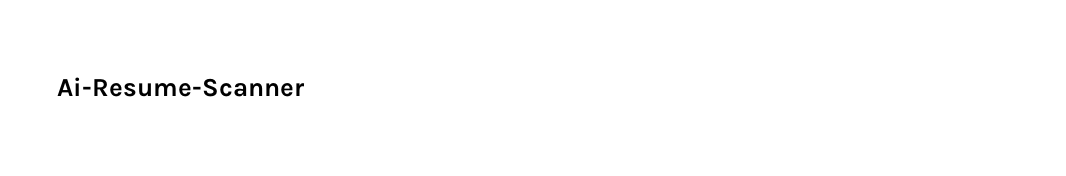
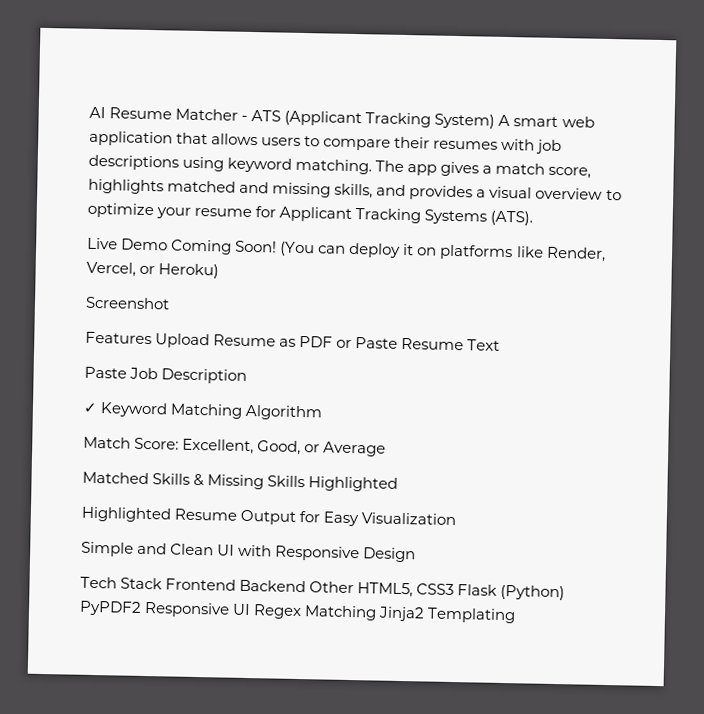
[57,77,305,97] Ai-Resume-Scanner -> [89,106,595,129] [89,130,563,155] [88,154,592,179] [88,178,622,201] [87,202,534,226] [87,237,606,262] [86,261,220,279] [85,296,170,310] [85,331,501,351] [84,366,248,384] [83,402,324,421] [83,436,387,457] [82,471,399,492] [81,506,457,527] [81,541,417,563] [80,576,566,601] [79,600,517,624] AI Resume Matcher - ATS (Applicant Tracking System) A smart web application that allows users to compare their resumes with job descriptions using keyword matching. The app gives a match score, highlights matched and missing skills, and provides a visual overview to optimize your resume for Applicant Tracking Systems (ATS). // Live Demo Coming Soon! (You can deploy it on platforms like Render, Vercel, or Heroku) // Screenshot // Features Upload Resume as PDF or Paste Resume Text // Paste Job Description // ✓ Keyword Matching Algorithm // Match Score: Excellent, Good, or Average // Matched Skills & Missing Skills Highlighted // Highlighted Resume Output for Easy Visualization // Simple and Clean UI with Responsive Design // Tech Stack Frontend Backend Other HTML5, CSS3 Flask (Python) PyPDF2 Responsive UI Regex Matching Jinja2 Templating

